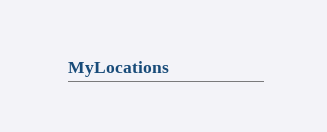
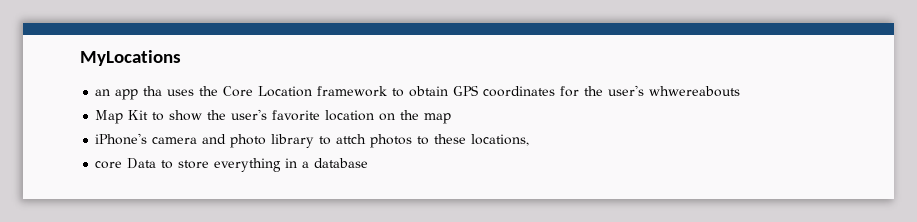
(169, 69) none -> [95,85,741,100] [95,109,452,124] [95,133,530,148] [95,158,369,172] // an app tha uses the Core Location framework to obtain GPS coordinates for the user's whwereabouts // Map Kit to show the user's favorite location on the map // iPhone's camera and photo library to attch photos to these locations, // core Data to store everything in a database

